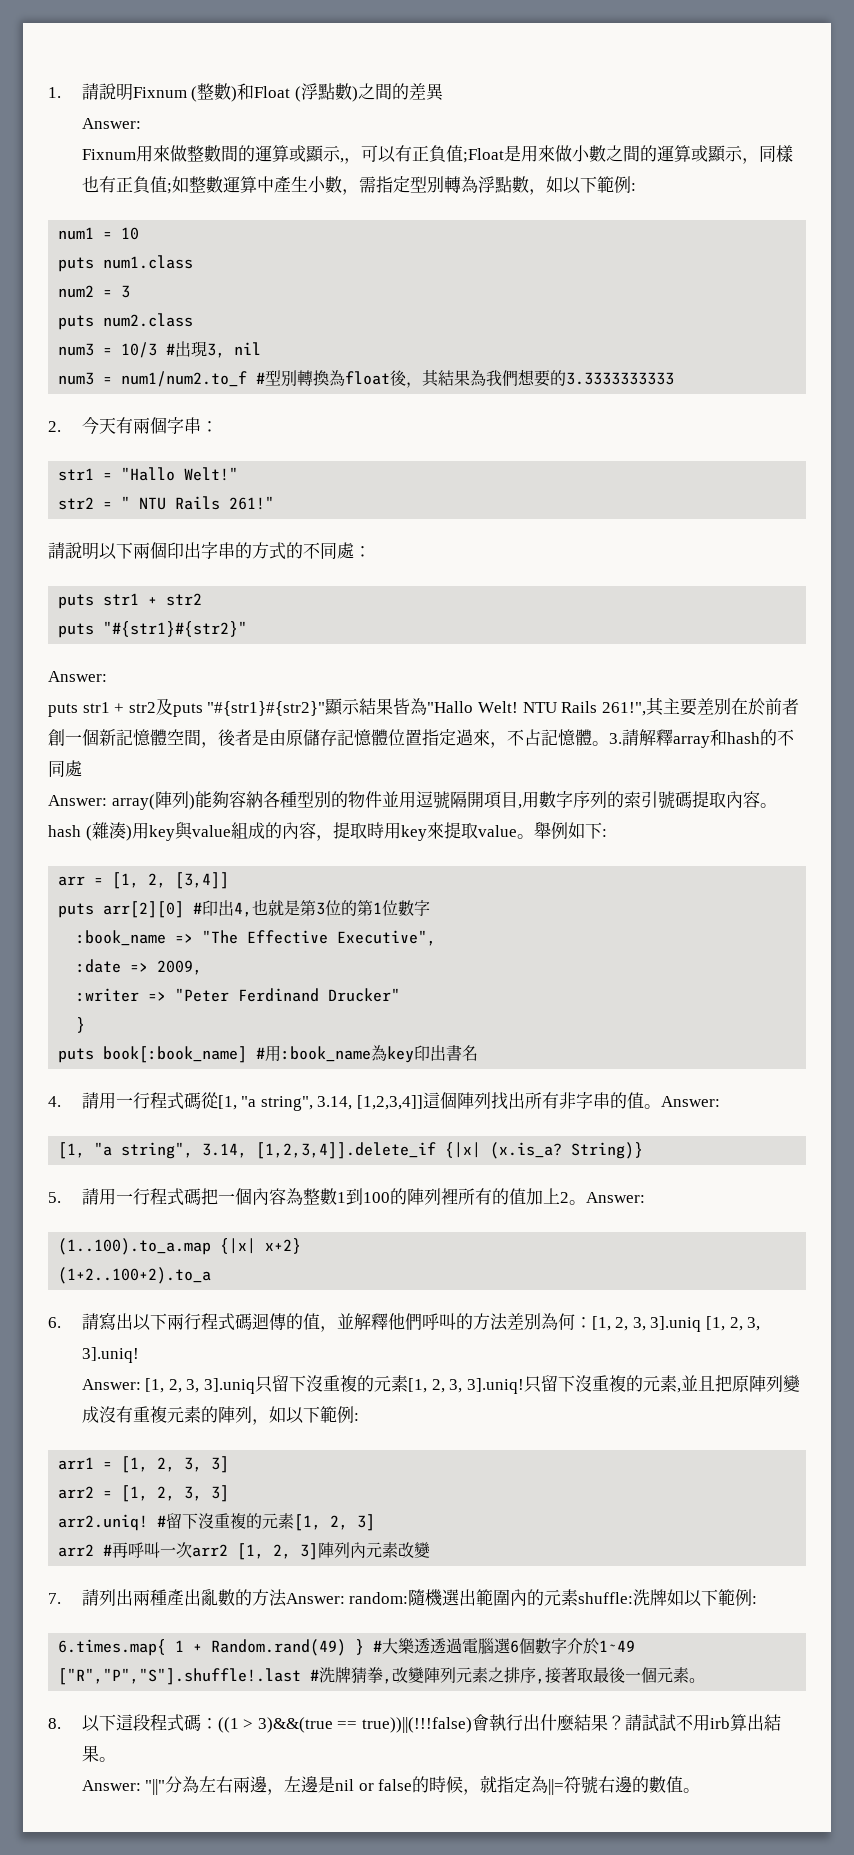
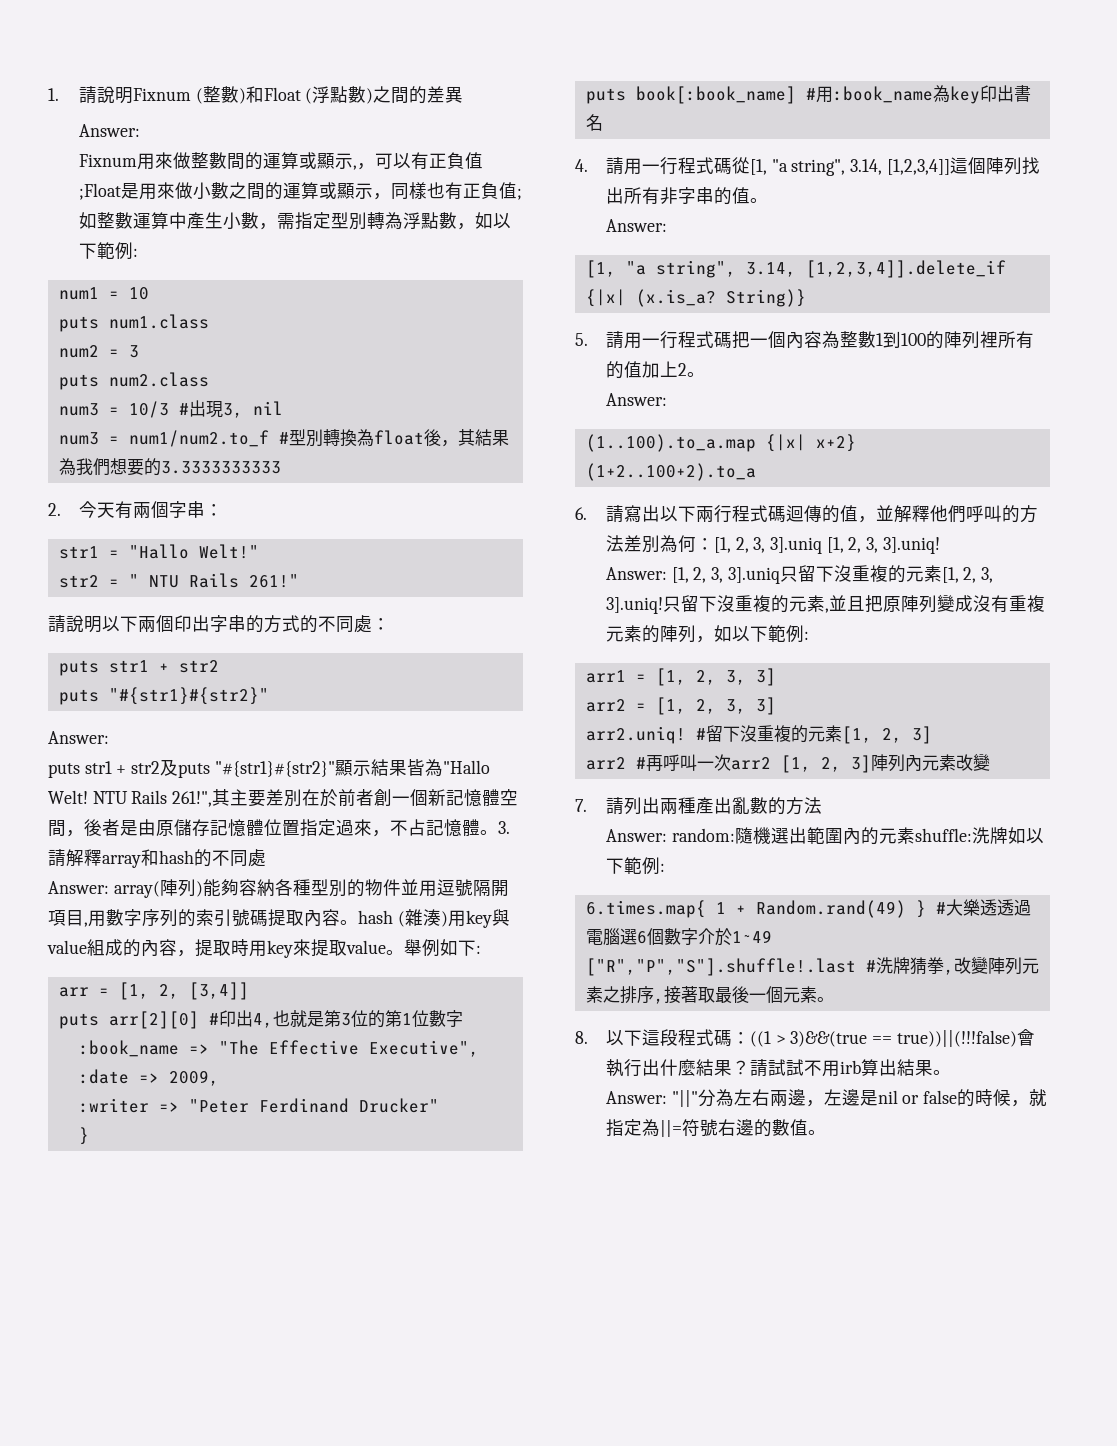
(662, 1106) none -> (768, 200) //
(586, 1202) none -> (705, 374) //
(287, 1598) none -> (822, 805) //

